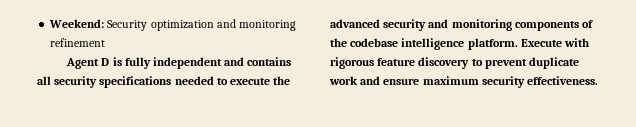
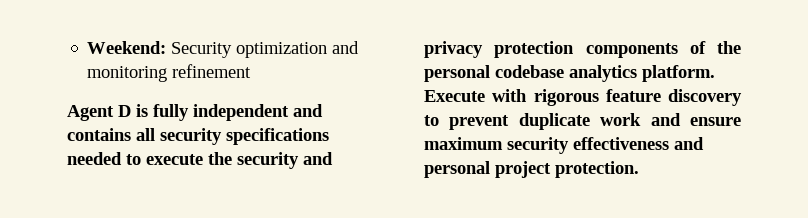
[330,19,380,28] advanced -> (232, 158) none
[451,19,512,31] monitoring -> [424,41,575,58] privacy protection
[350,38,465,50] codebase intelligence -> [424,65,637,82] personal codebase analytics
[527,76,599,85] effectiveness. -> [573,137,704,150] [424,161,639,178] effectiveness and personal project protection.

